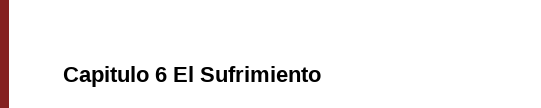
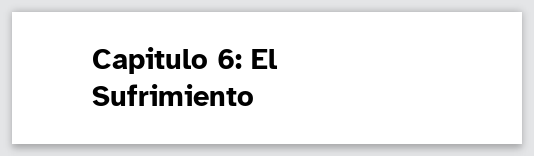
[155,67,167,82] 6 -> [217,49,242,69] 6:

